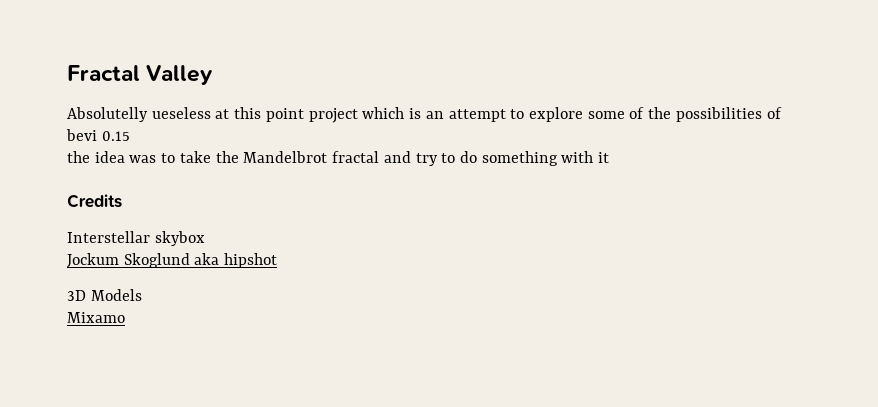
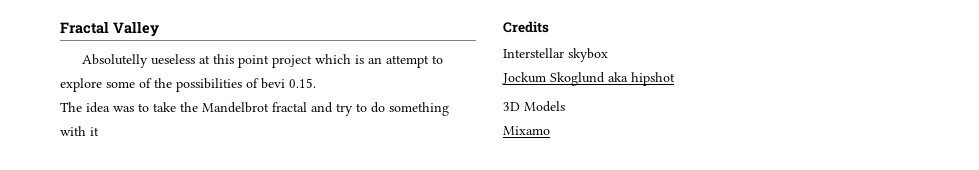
[101,131,130,141] [67,151,90,163] 0.15 // the -> [289,78,316,88] [60,102,82,112] 0.15. // The

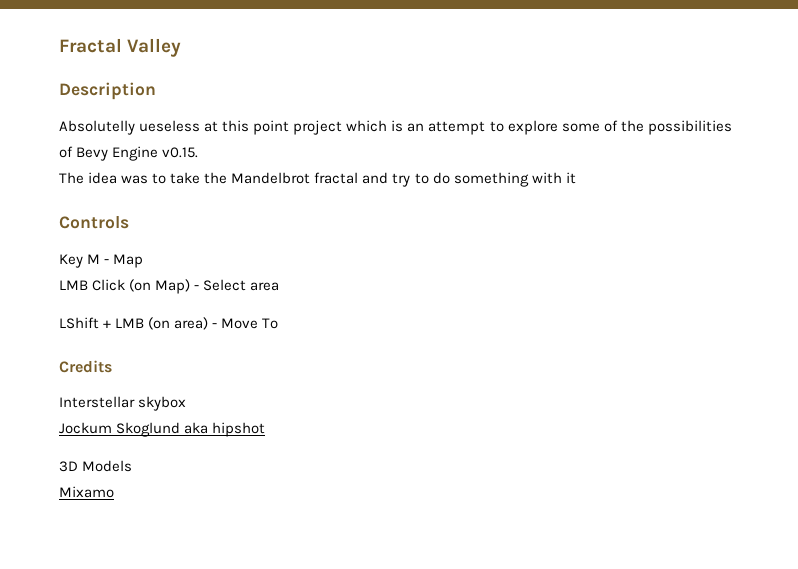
(159, 29) none -> [59,82,156,100] // Description
[261,78,316,89] bevi 0.15. -> [76,146,199,161] Bevy Engine v0.15.
(99, 131) none -> [59,216,129,229] [59,254,144,268] [59,279,280,294] [59,317,279,330] // Controls // Key M - Map // LMB Click (on Map) - Select area // LShift + LMB (on area) - Move To

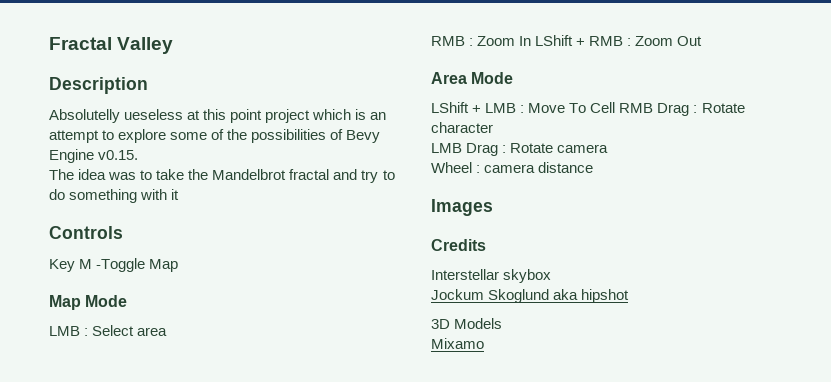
[104,254,144,268] [59,279,280,294] - Map // LMB Click (on Map) - Select area -> [96,258,179,272] [49,295,128,310] [49,325,168,336] [431,35,703,46] [431,72,514,84] -Toggle Map // Map Mode // LMB : Select area // RMB : Zoom In LShift + RMB : Zoom Out // Area Mode
[148,317,218,330] (on area) - -> [520,105,525,113] :
(279, 323) none -> [590,102,745,116] [431,122,493,133] [431,143,609,156] [431,162,594,173] [431,199,493,216] Cell RMB Drag : Rotate character // LMB Drag : Rotate camera // Wheel : camera distance // Images

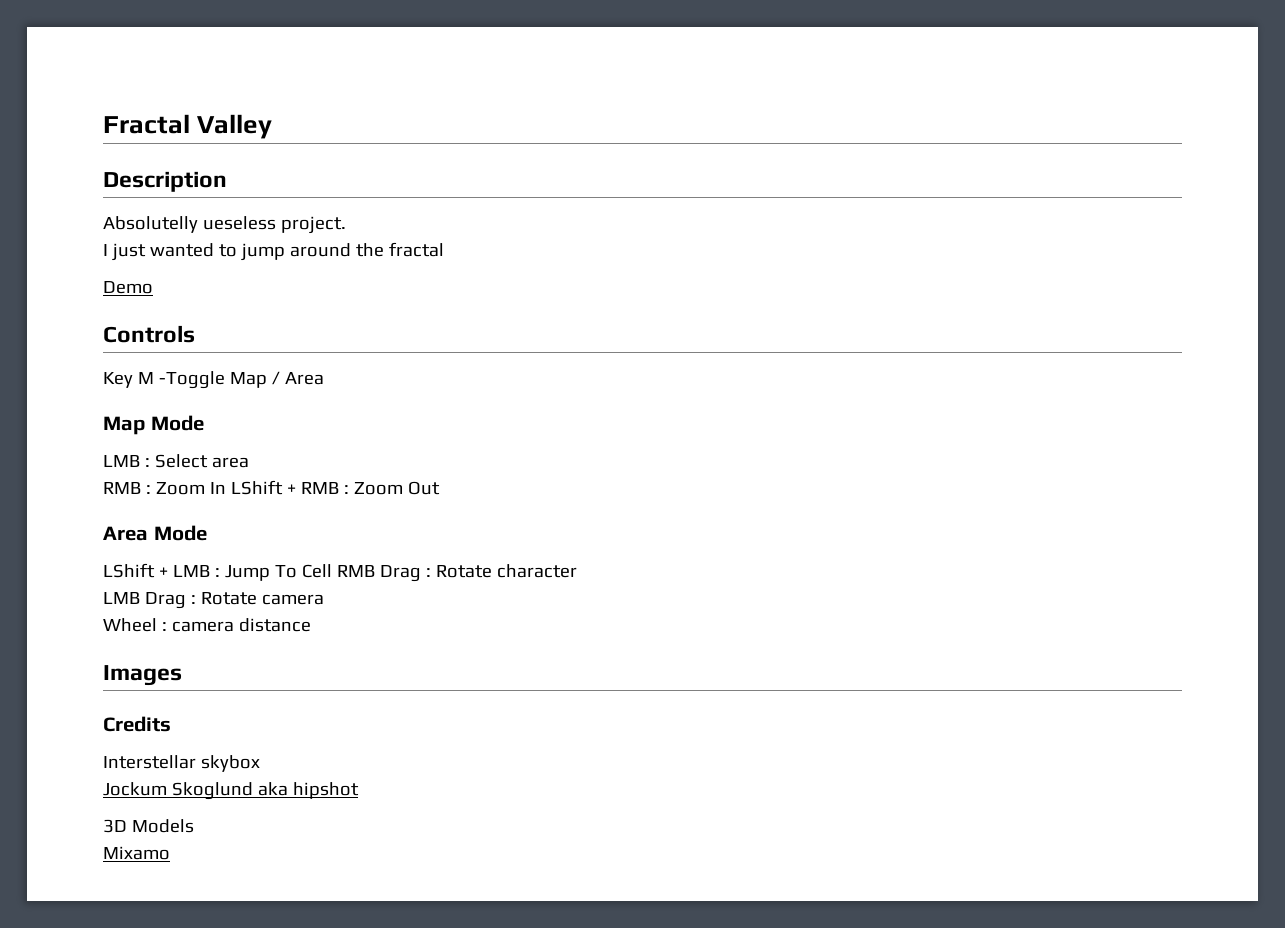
[187,109,387,123] [49,129,381,143] [49,149,139,163] [49,169,395,183] [49,189,180,203] at this point project which is an attempt to explore some of the possibilities of Bevy Engine v0.15. // The idea was to take the Mandelbrot fractal and try to do something with it -> [280,216,346,234] [103,242,444,261] [103,281,153,294] project. // I just wanted to jump around the fractal // Demo
(179, 265) none -> [271,371,324,385] / Area
[528,103,566,113] Move -> [224,565,270,581] Jump

